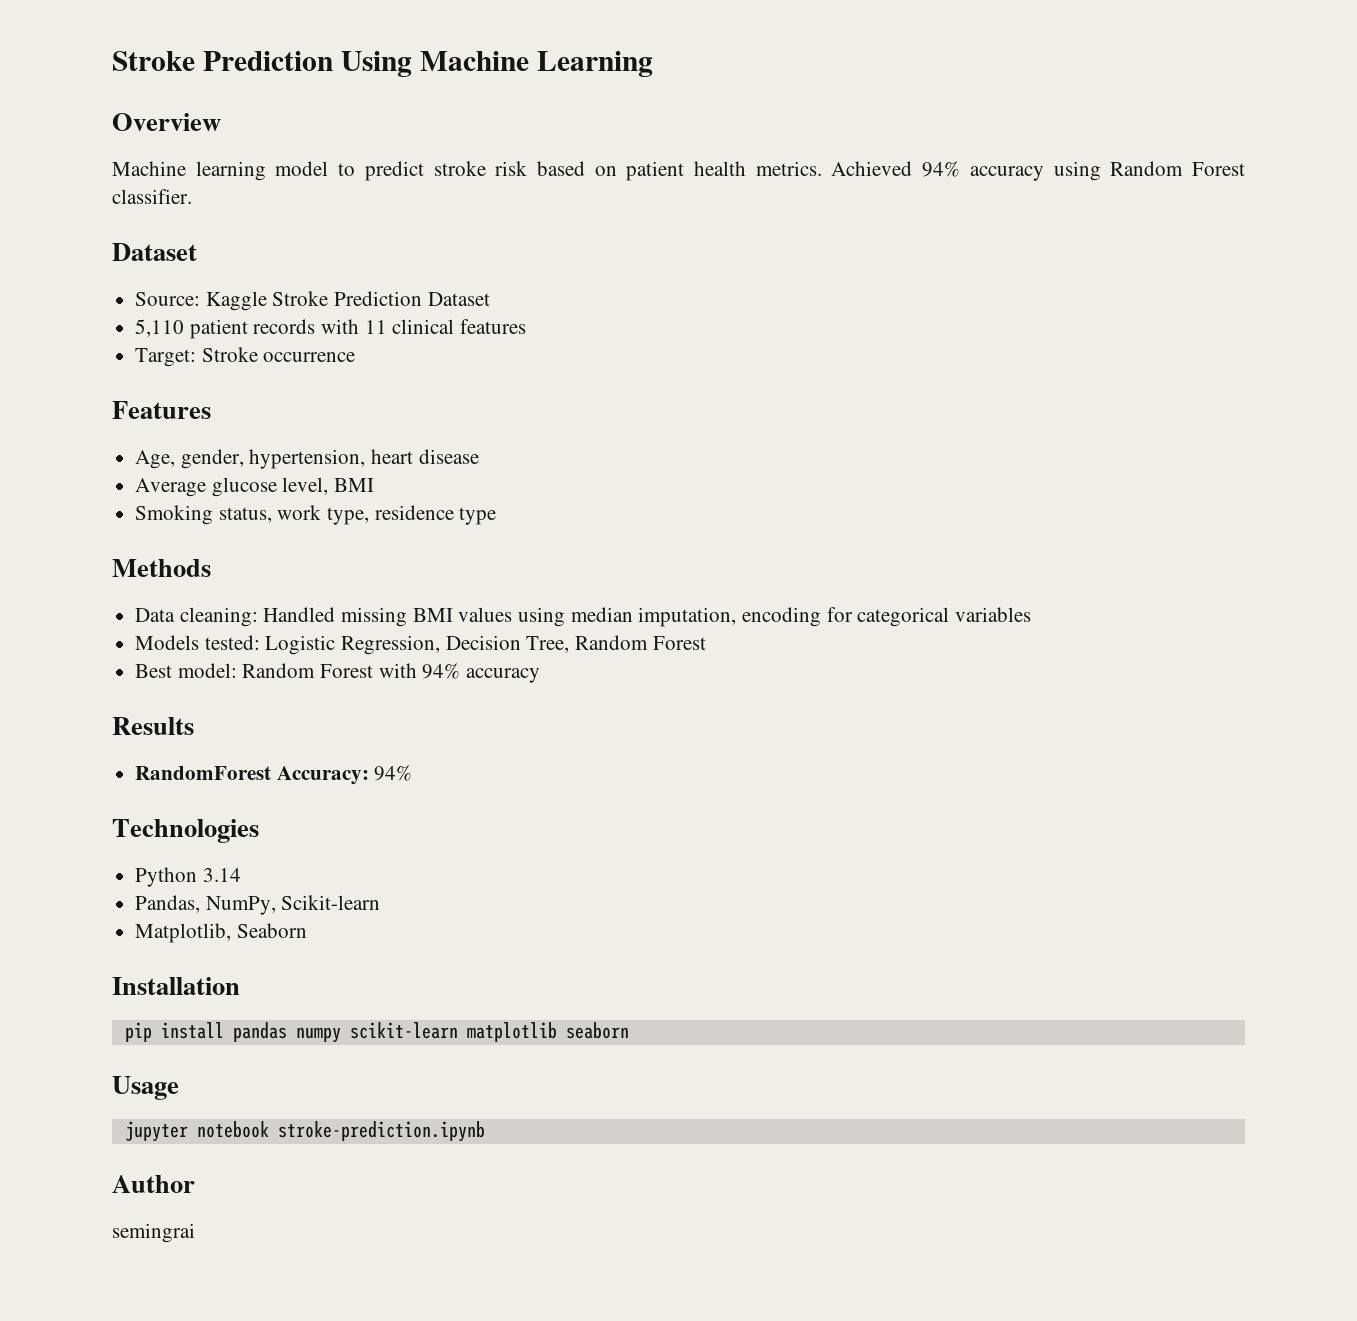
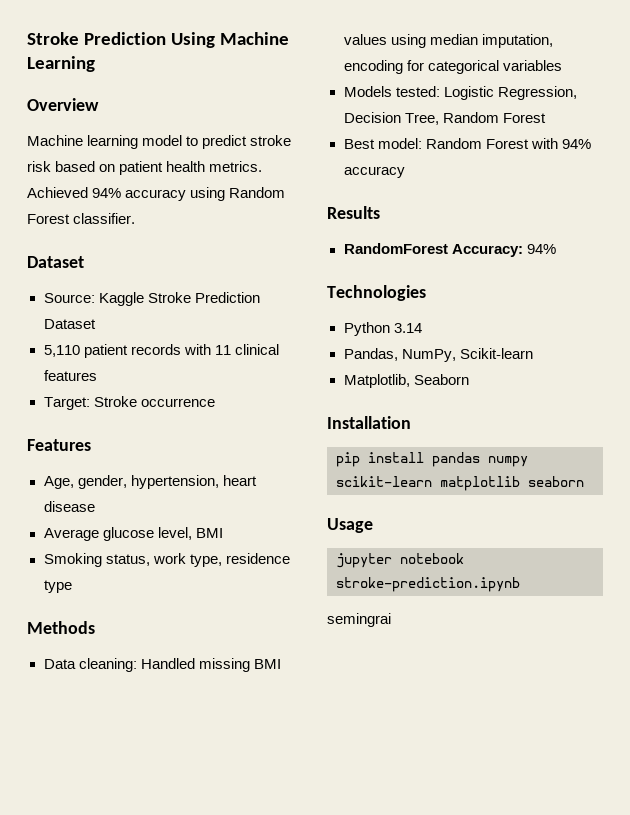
[112,1175,195,1193] // Author -> (520, 584) none

